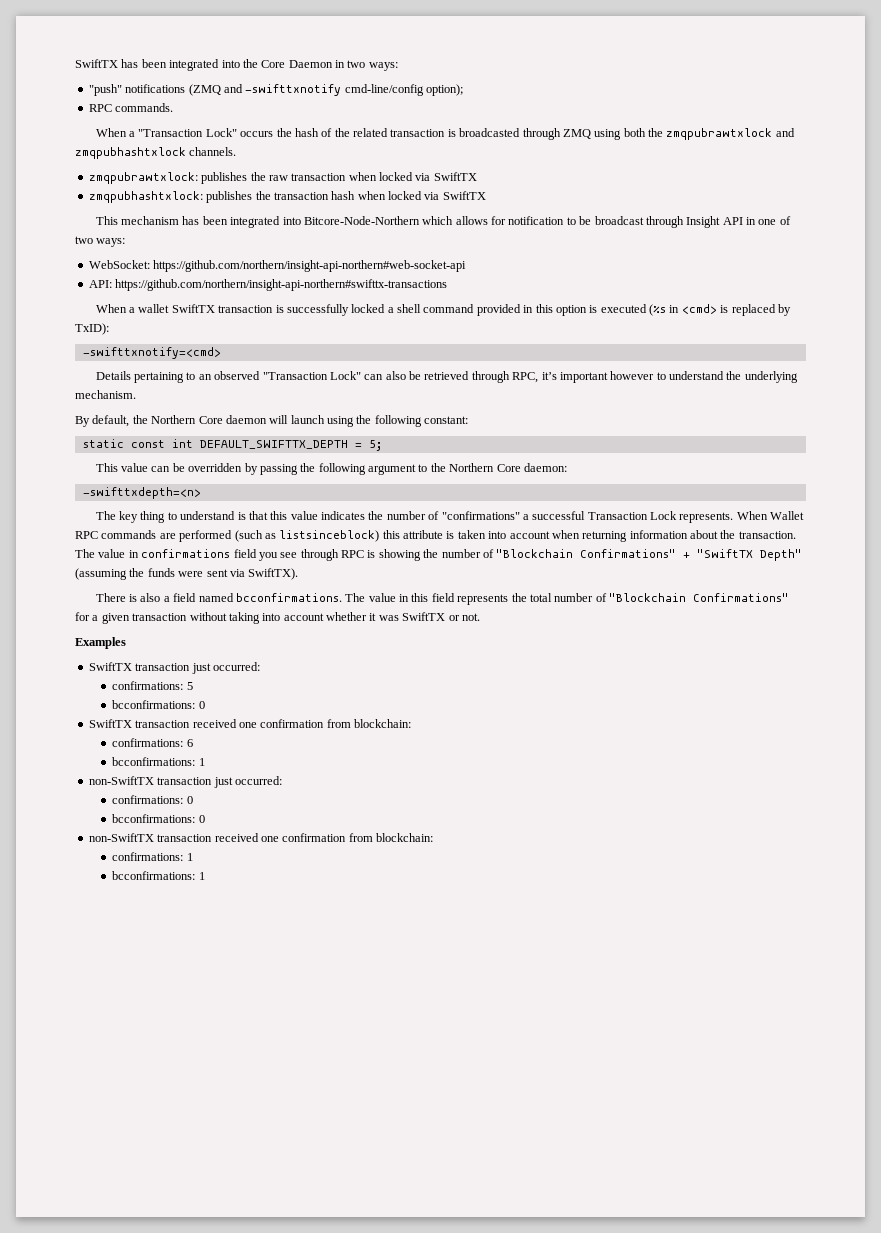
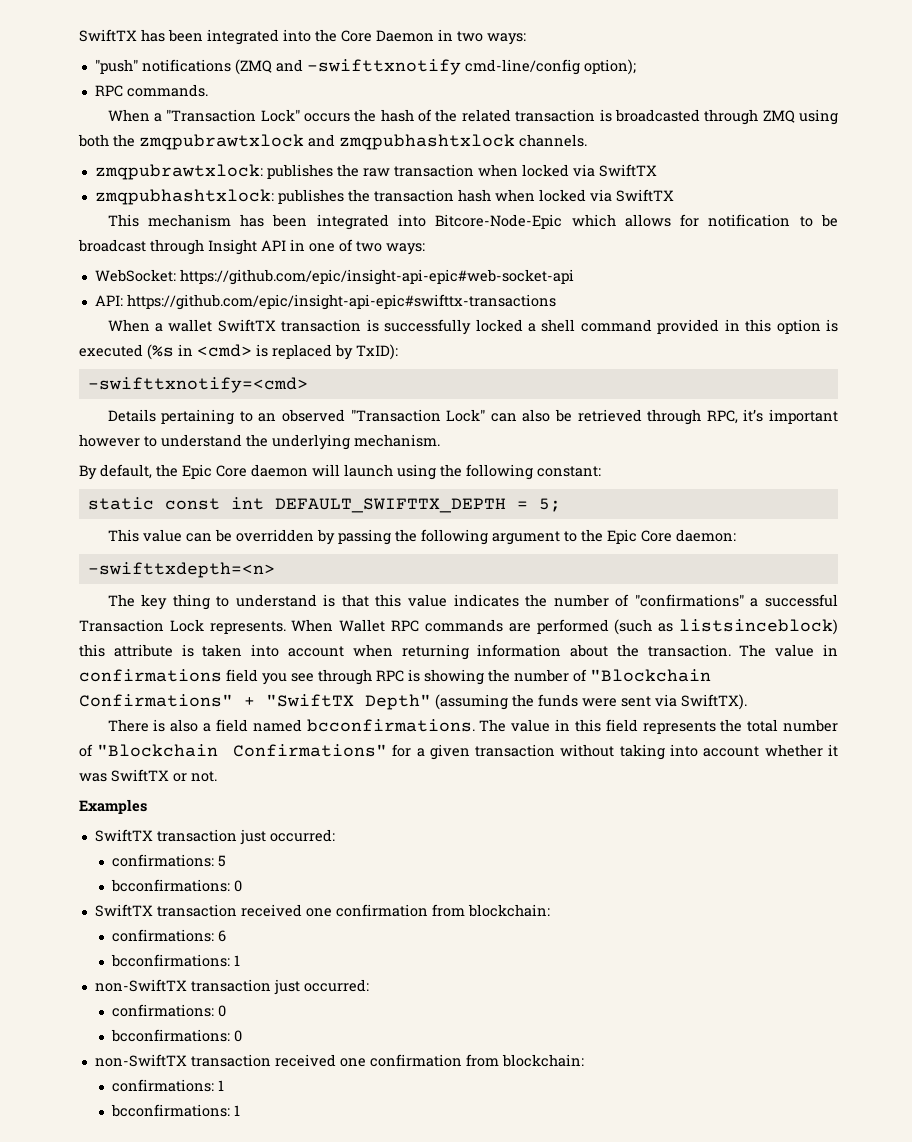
[303,216,420,225] Bitcore-Node-Northern -> [435,214,563,229] Bitcore-Node-Epic
[153,260,467,272] https://github.com/northern/insight-api-northern#web-socket-api -> [179,269,574,285] https://github.com/epic/insight-api-epic#web-socket-api
[115,279,448,291] https://github.com/northern/insight-api-northern#swifttx-transactions -> [126,294,556,310] https://github.com/epic/insight-api-epic#swifttx-transactions
[151,415,197,424] Northern -> [182,464,212,479] Epic
[449,463,495,472] Northern -> [606,529,637,544] Epic

